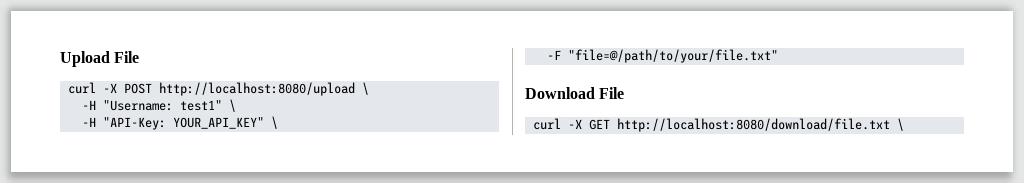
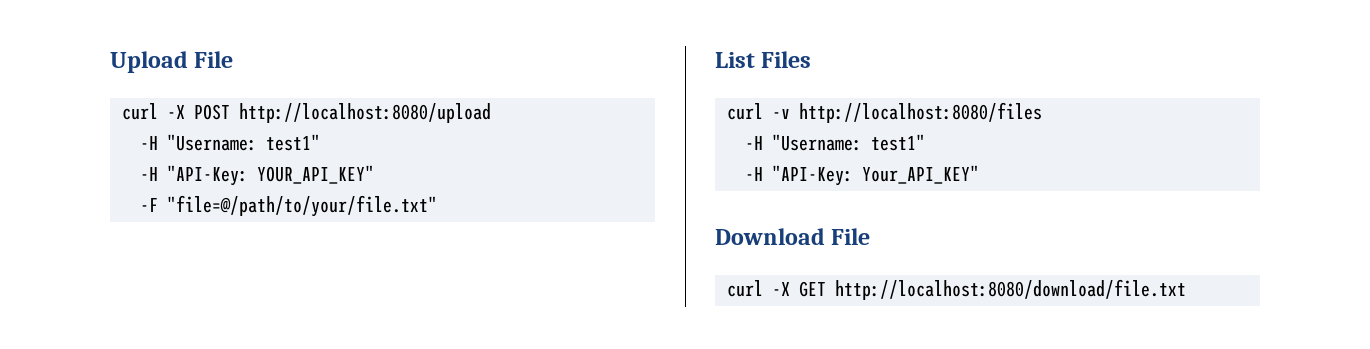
[362,82,370,95] [82,99,237,112] \ // -H "Username: test1" \ -> [140,134,321,151] // -H "Username: test1"
[271,116,279,129] \ -> (375, 174) none
(779, 56) none -> [715,51,812,68] [727,102,1043,123] [745,134,926,151] [745,165,980,186] // List Files // curl -v http://localhost:8080/files // -H "Username: test1" // -H "API-Key: Your_API_KEY"
[897,118,905,131] \ -> (1187, 289) none

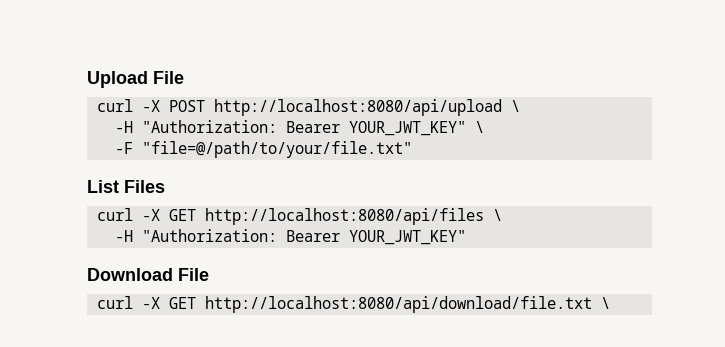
[239,103,492,123] [140,134,321,151] [140,165,375,186] http://localhost:8080/upload // -H "Username: test1" // -H "API-Key: YOUR_API_KEY" -> [213,99,520,116] [114,120,484,136] http://localhost:8080/api/upload \ // -H "Authorization: Bearer YOUR_JWT_KEY" \
[772,102,1043,123] [745,134,926,151] [745,165,980,186] -v http://localhost:8080/files // -H "Username: test1" // -H "API-Key: Your_API_KEY" -> [141,208,502,225] [114,229,466,245] -X GET http://localhost:8080/api/files \ // -H "Authorization: Bearer YOUR_JWT_KEY"
[835,279,1187,300] http://localhost:8080/download/file.txt -> [204,296,610,313] http://localhost:8080/api/download/file.txt \

